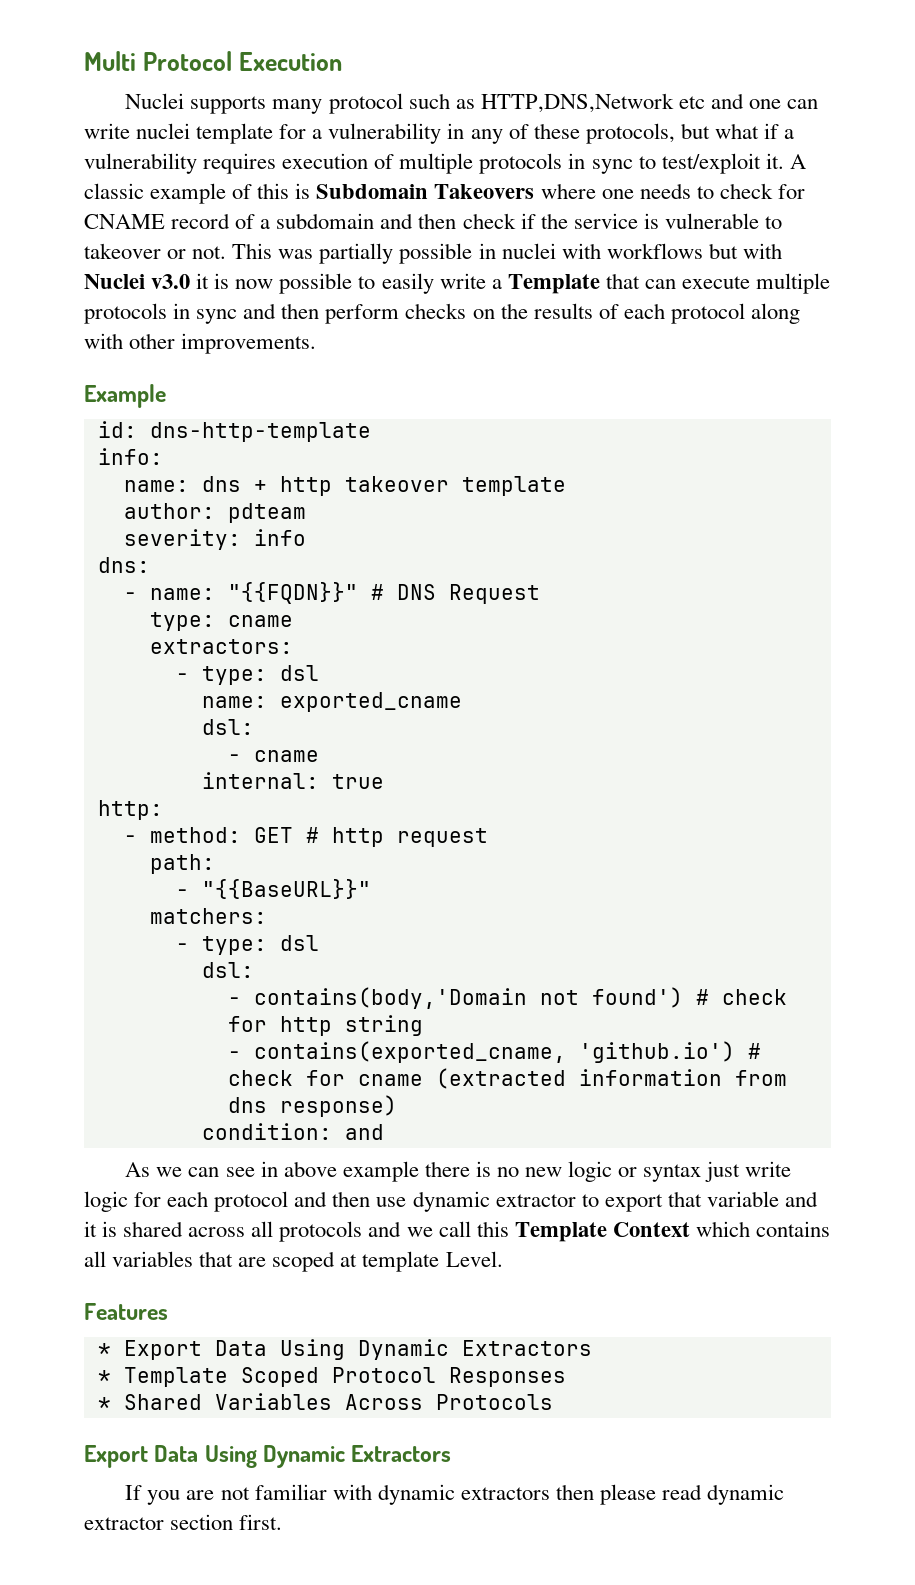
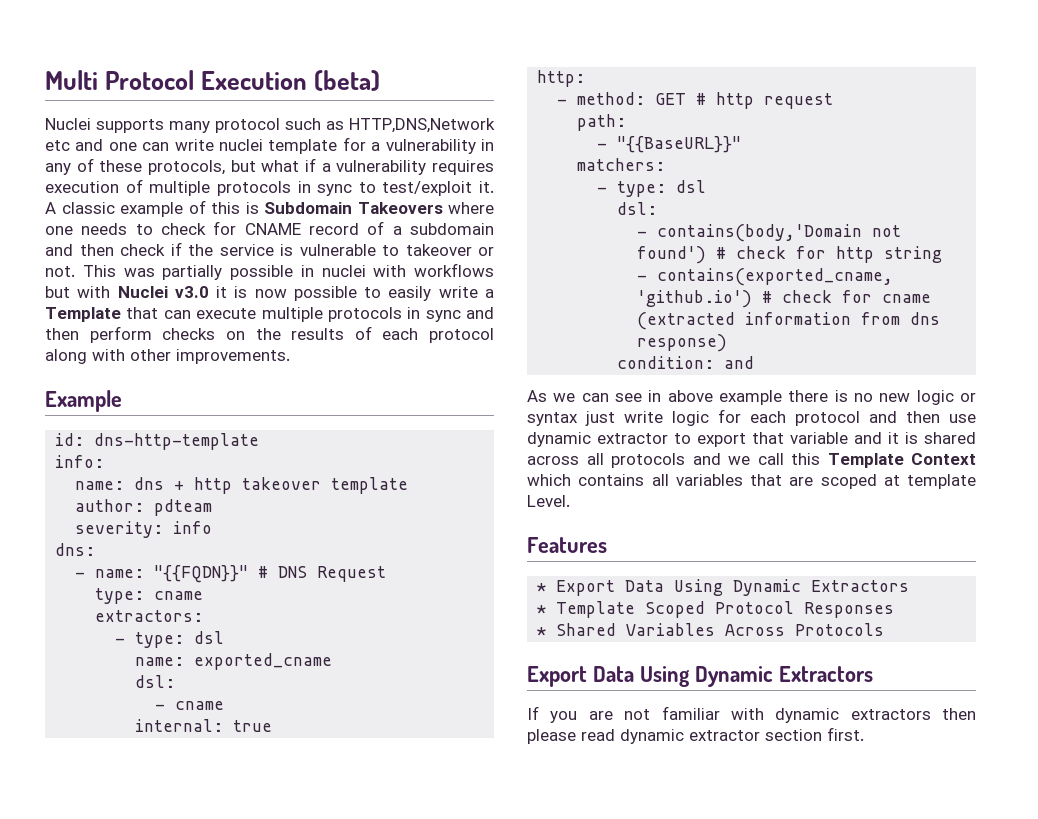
(342, 61) none -> [314,70,381,91] (beta)

